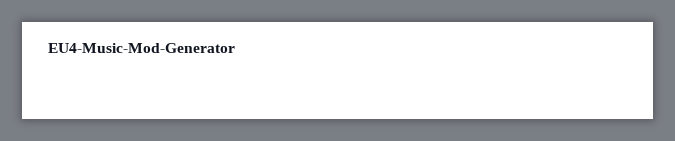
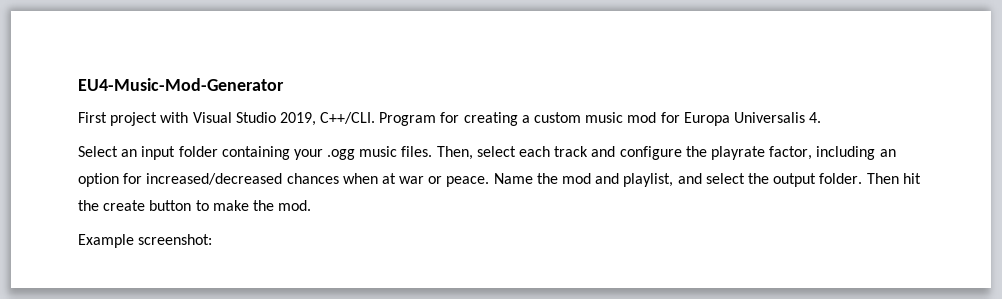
(235, 48) none -> [78,112,822,126] [78,146,896,160] [78,173,921,187] [78,200,312,211] [78,234,213,248] // First project with Visual Studio 2019, C++/CLI. Program for creating a custom music mod for Europa Universalis 4. // Select an input folder containing your .ogg music files. Then, select each track and configure the playrate factor, including an option for increased/decreased chances when at war or peace. Name the mod and playlist, and select the output folder. Then hit the create button to make the mod. // Example screenshot:

